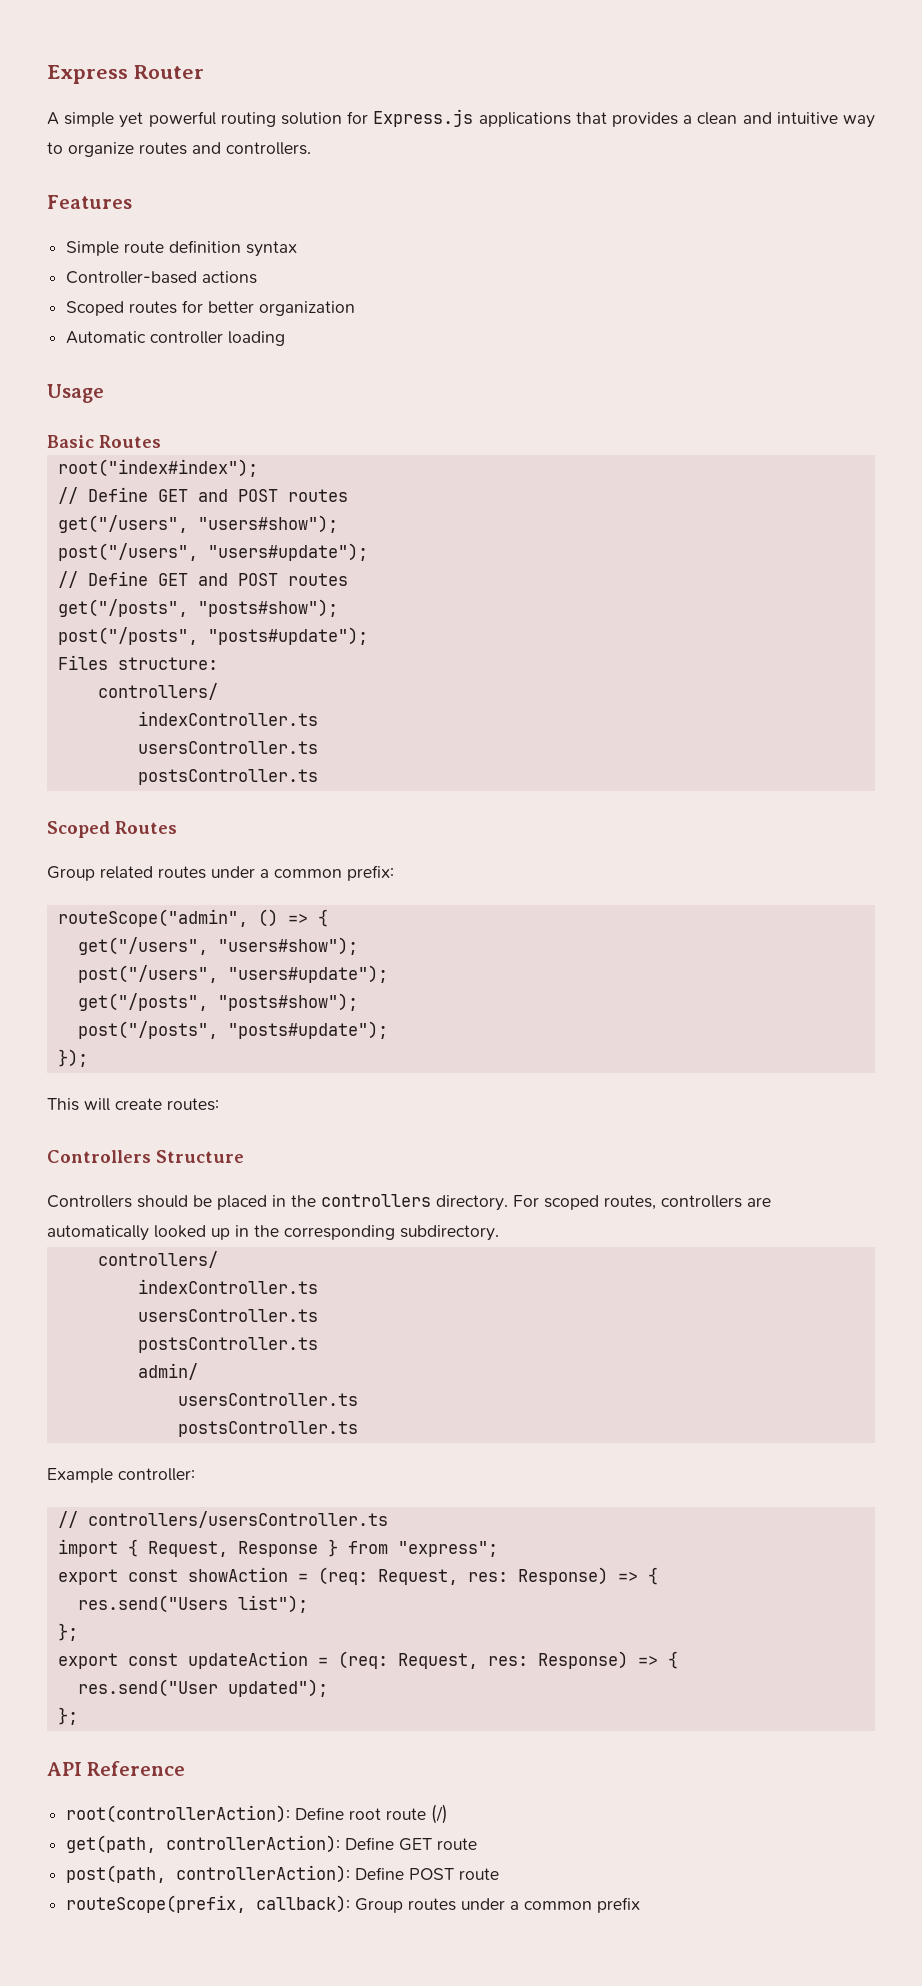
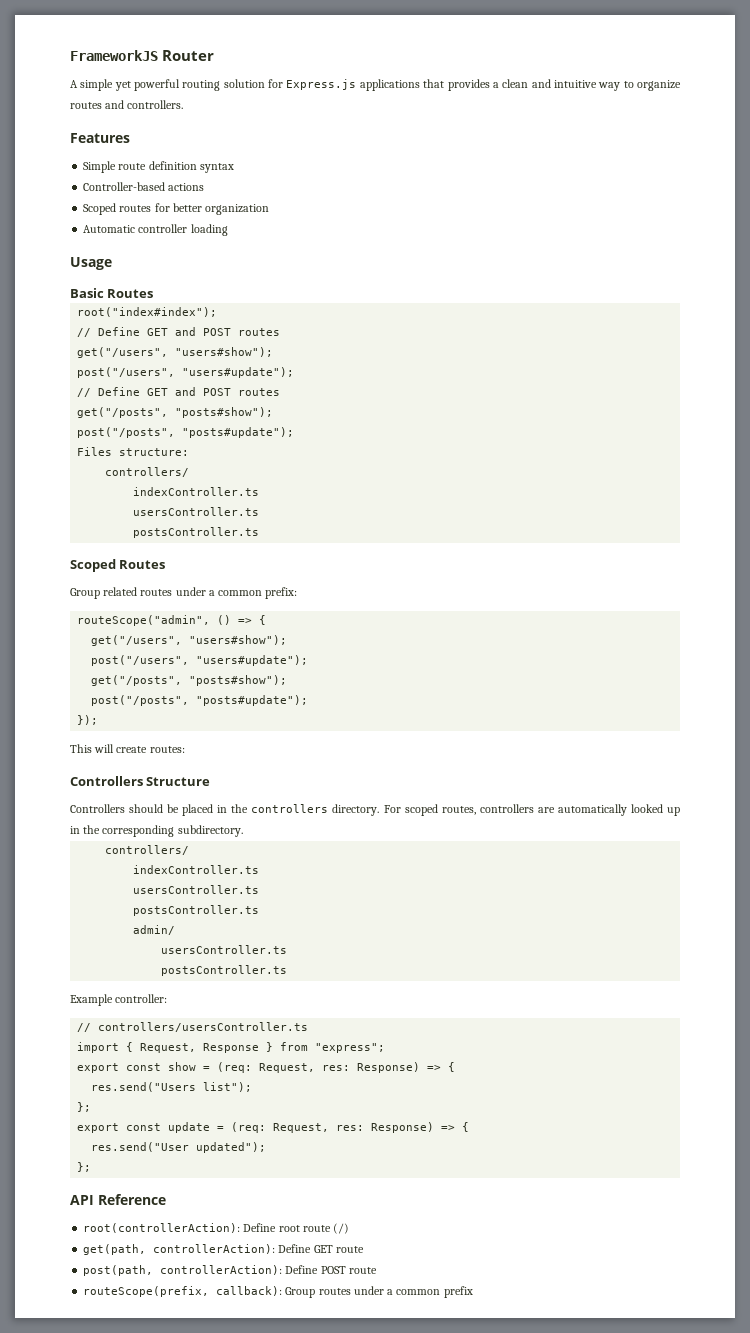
[47,65,128,84] Express -> [70,50,158,61] FrameworkJS
[187,1567,288,1582] showAction -> [168,1062,197,1071] show
[187,1651,308,1669] updateAction -> [168,1122,211,1133] update

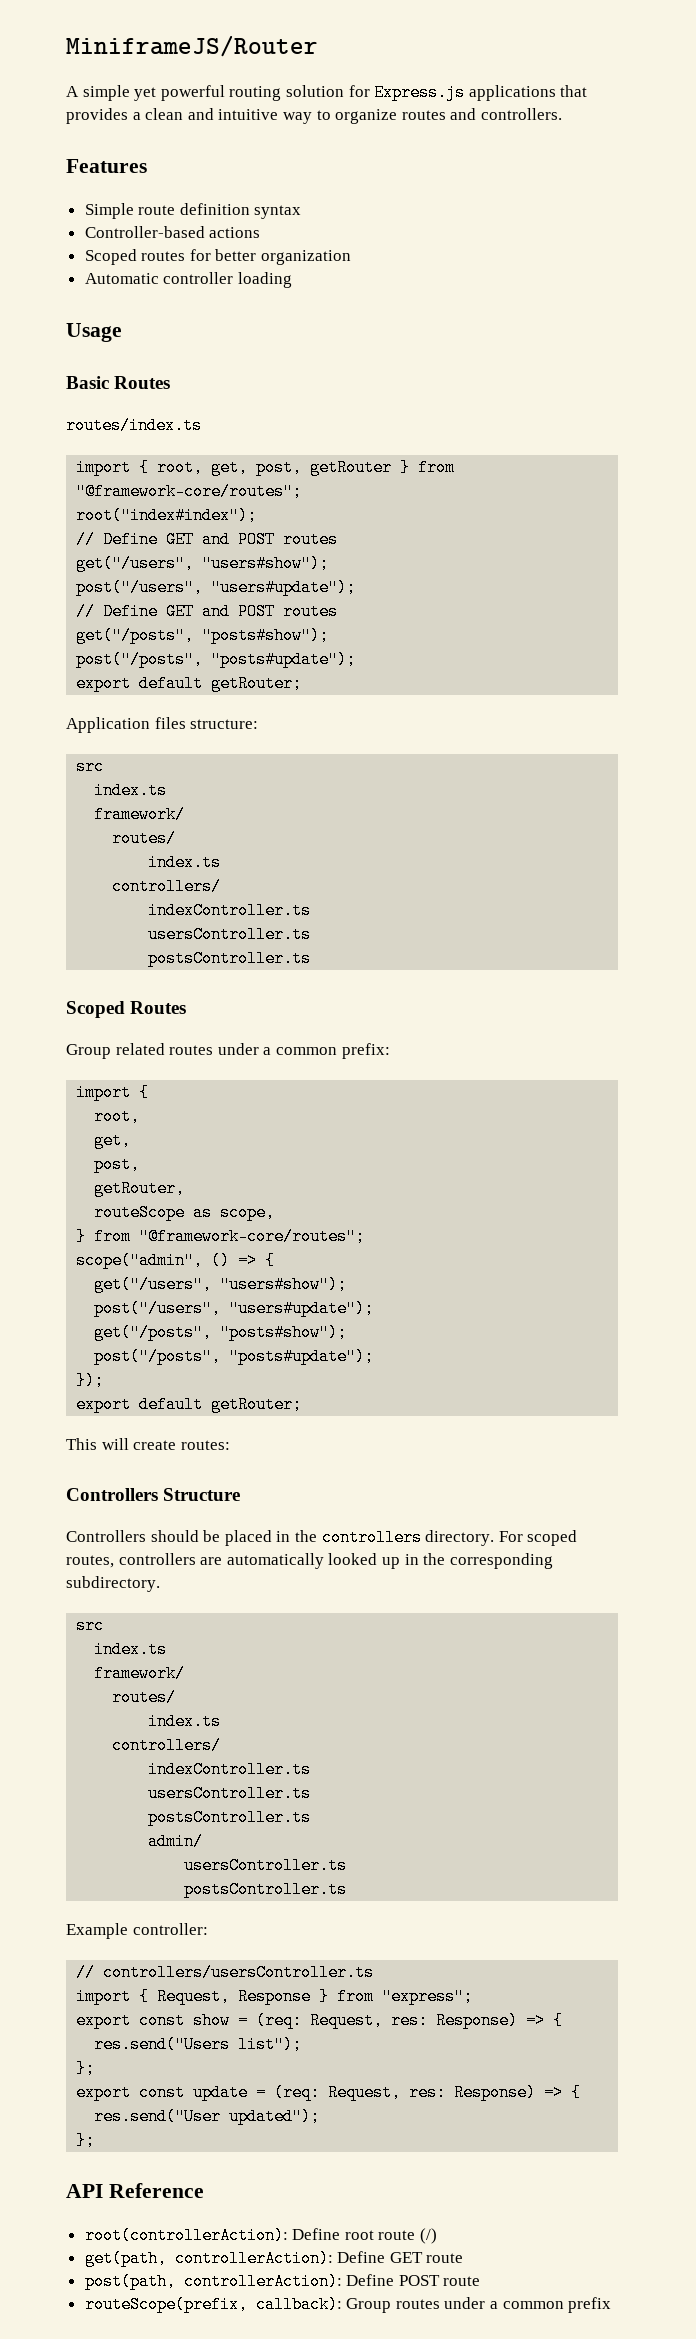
[70,50,214,61] FrameworkJS Router -> [66,35,318,57] MiniframeJS/Router
(154, 293) none -> [66,417,202,434] [76,459,456,476] [76,483,303,500] // routes/index.ts // import { root, get, post, getRouter } from "@framework-core/routes";
[77,447,190,456] Files structure: -> [76,675,303,692] [66,717,259,733] [76,758,105,775] [94,782,168,799] [94,806,186,823] [112,830,177,847] [148,854,222,871] export default getRouter; // Application files structure: // src // index.ts // framework/ // routes/ // index.ts
[77,615,211,626] routeScope("admin", -> [76,1084,150,1101] [94,1108,141,1125] [94,1132,132,1149] [94,1156,141,1173] [94,1180,186,1197] [94,1204,276,1221] [76,1228,366,1245] [76,1252,204,1269] import { // root, // get, // post, // getRouter, // routeScope as scope, // } from "@framework-core/routes"; // scope("admin",
(99, 720) none -> [76,1396,303,1413] // export default getRouter;
(243, 831) none -> [76,1617,105,1634] [94,1641,168,1658] [94,1665,186,1682] [112,1689,177,1706] [148,1713,222,1730] // src // index.ts // framework/ // routes/ // index.ts

